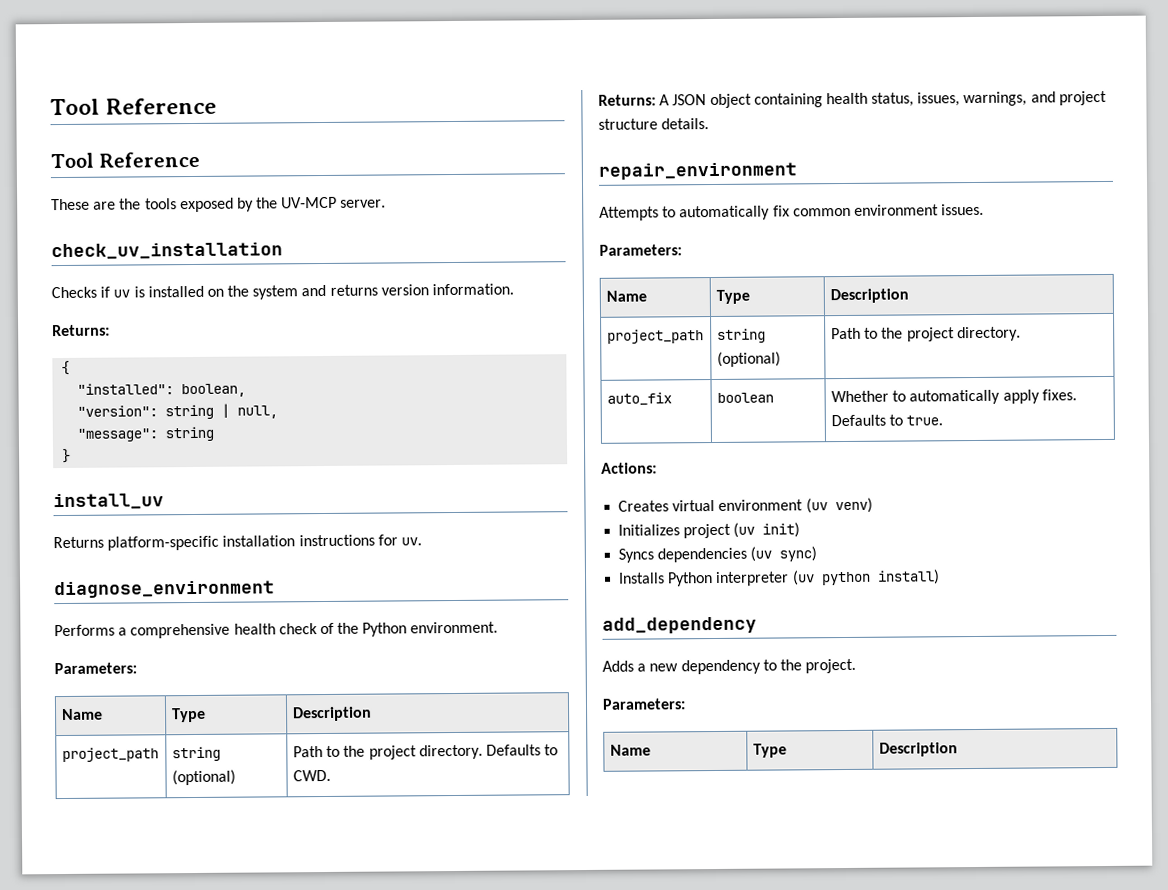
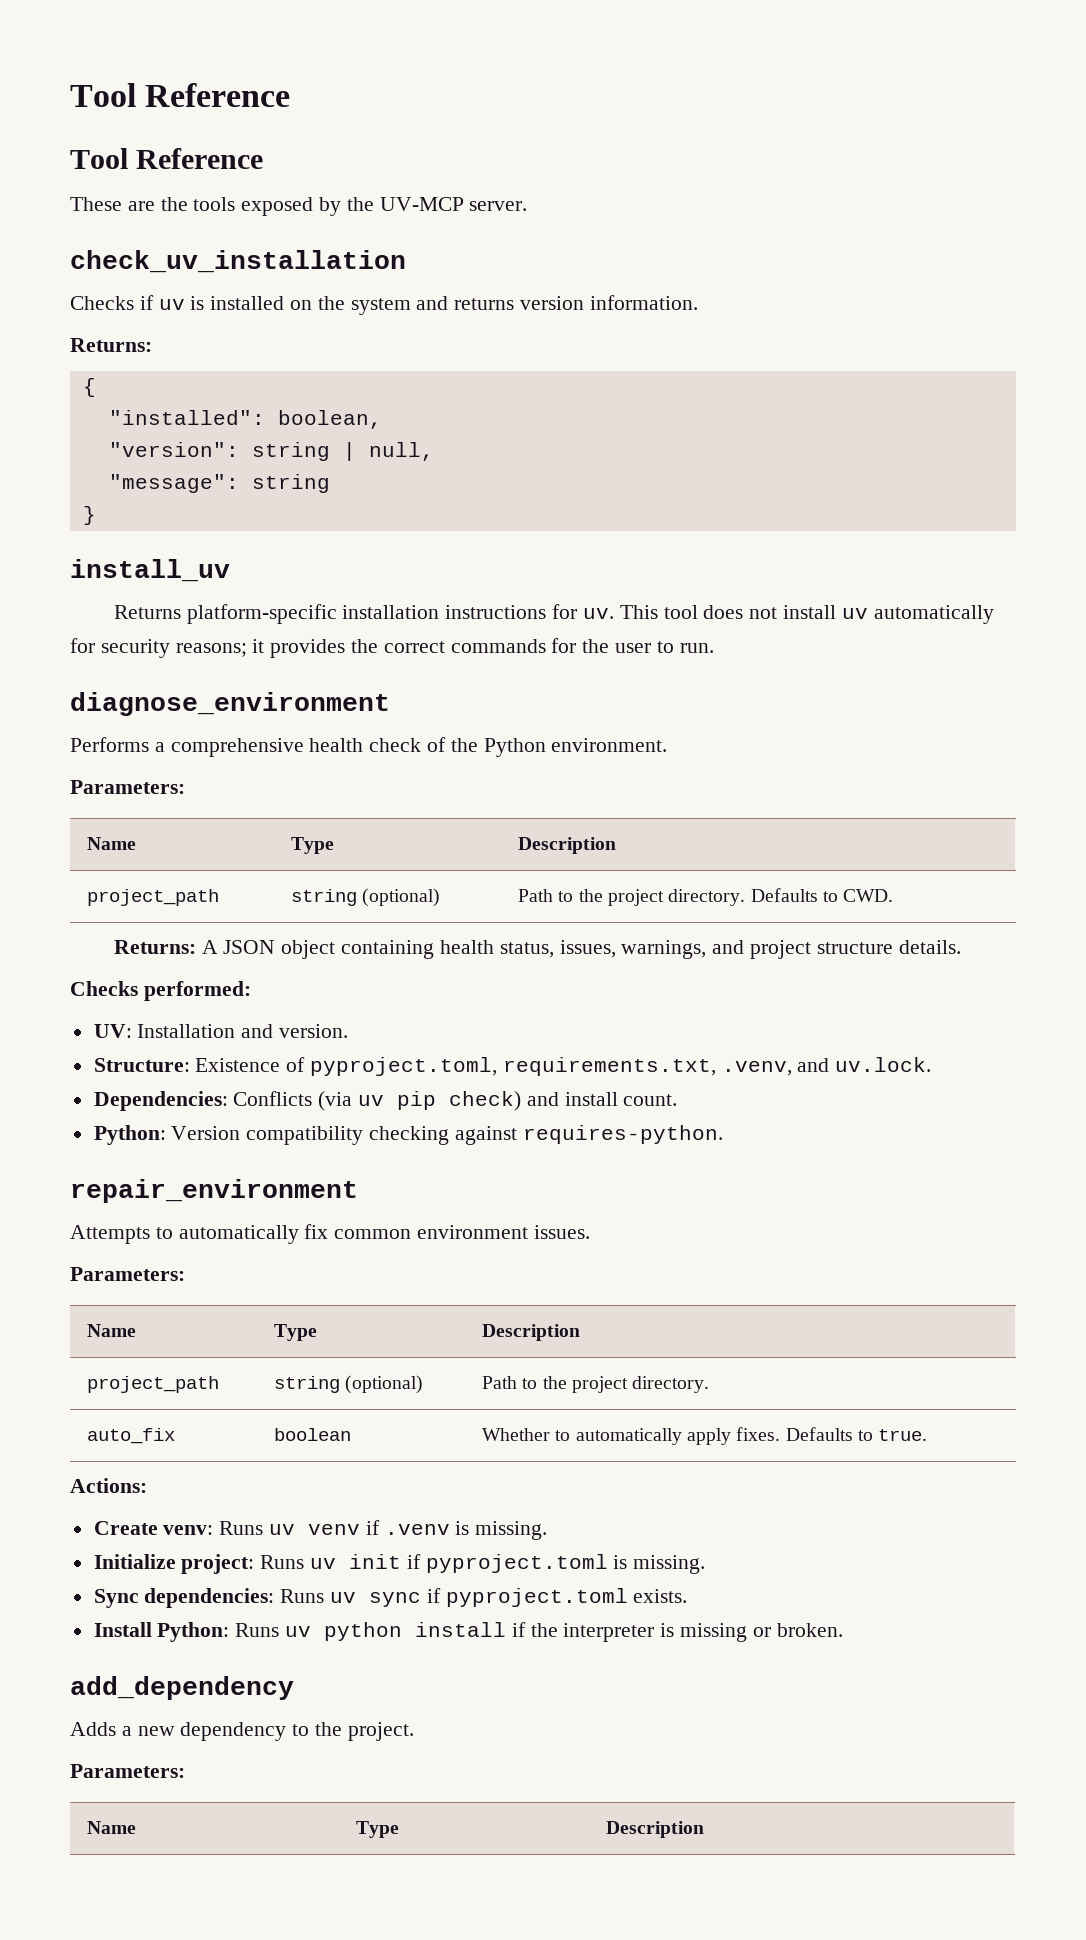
(422, 541) none -> [619,605,994,624] [70,638,714,658] This tool does not install uv automatically for security reasons; it provides the correct commands for the user to run.
(710, 124) none -> [70,981,251,1001] [93,1024,349,1038] [93,1057,932,1076] [93,1091,678,1111] [93,1125,723,1145] // Checks performed: // UV: Installation and version. // Structure: Existence of pyproject.toml, requirements.txt, .venv, and uv.lock. // Dependencies: Conflicts (via uv pip check) and install count. // Python: Version compatibility checking against requires-python.
[618,497,873,514] [618,522,801,539] [618,546,818,563] [618,569,940,587] Creates virtual environment (uv venv) // Initializes project (uv init) // Syncs dependencies (uv sync) // Installs Python interpreter (uv python install) -> [93,1520,548,1540] [93,1554,706,1574] [93,1588,688,1608] [93,1622,843,1642] Create venv: Runs uv venv if .venv is missing. // Initialize project: Runs uv init if pyproject.toml is missing. // Sync dependencies: Runs uv sync if pyproject.toml exists. // Install Python: Runs uv python install if the interpreter is missing or broken.

